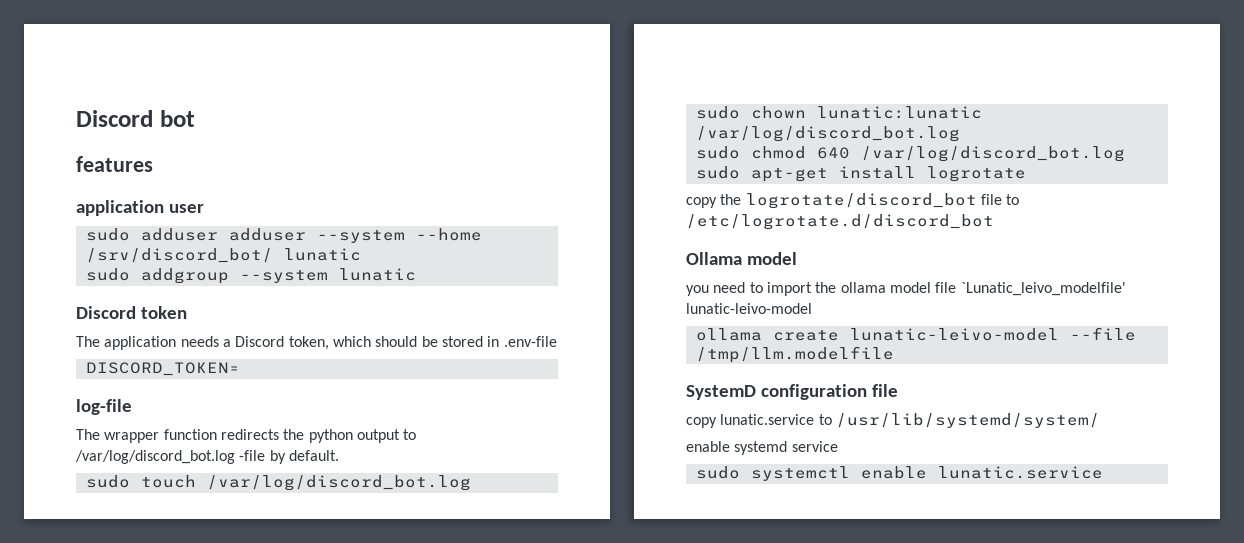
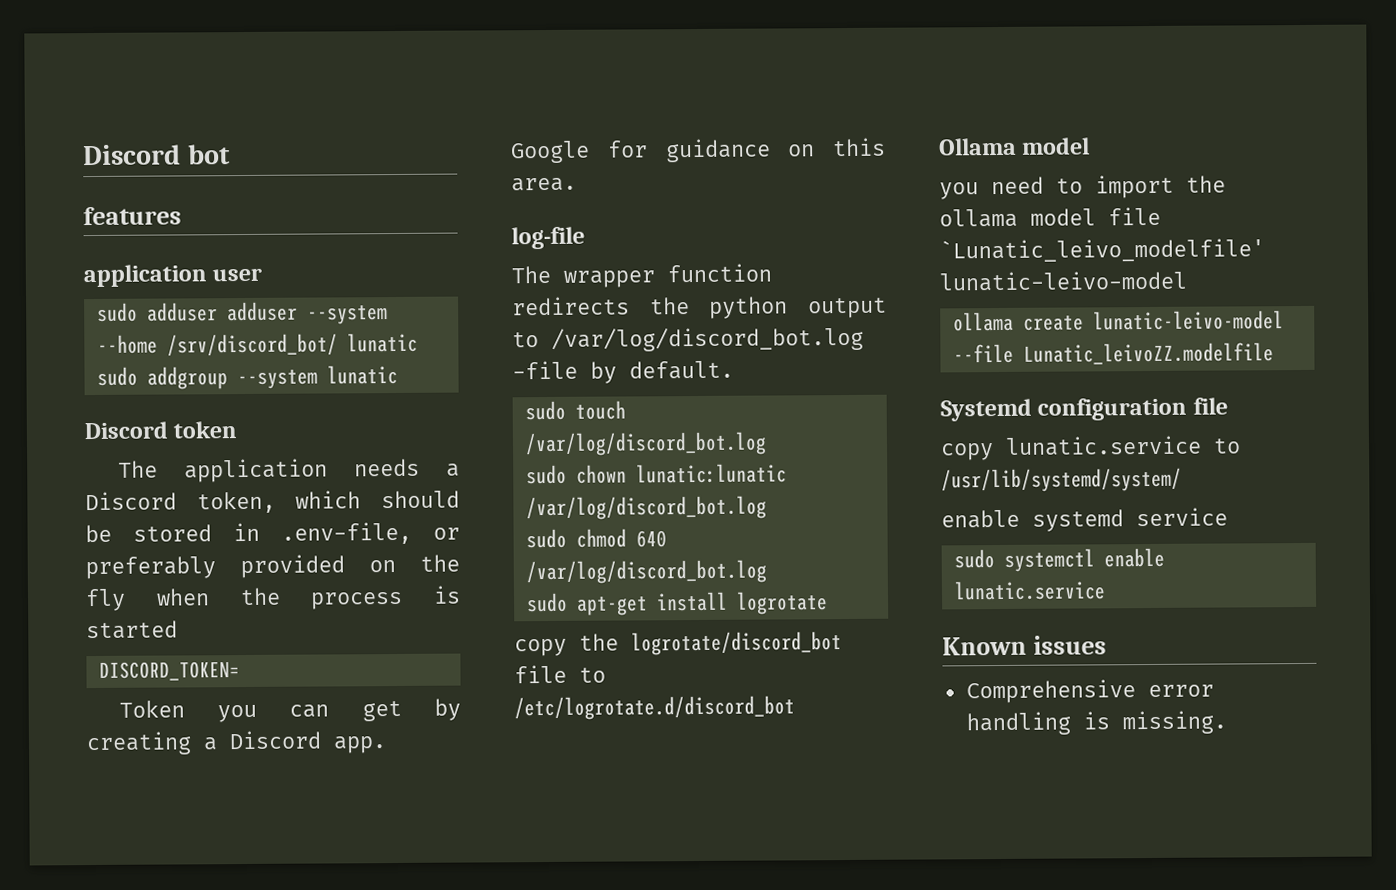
[503,336,557,347] [85,362,240,376] .env-file // DISCORD_TOKEN= -> [281,521,460,545] [85,554,460,580] [85,585,461,612] [86,620,178,640] [98,661,240,681] [118,698,461,723] [86,730,387,756] [510,137,886,164] [511,177,577,192] .env-file, or preferably provided on the fly when the process is started // DISCORD_TOKEN= // Token you can get by creating a Discord app. Google for guidance on this area.
[695,346,894,363] [686,385,756,400] /tmp/llm.modelfile // SystemD -> [1022,342,1274,365] [940,398,1032,422] Lunatic_leivoZZ.modelfile // Systemd
(1103, 472) none -> [942,635,1108,656] [965,679,1214,704] [965,710,1227,736] // Known issues // Comprehensive error handling is missing.

